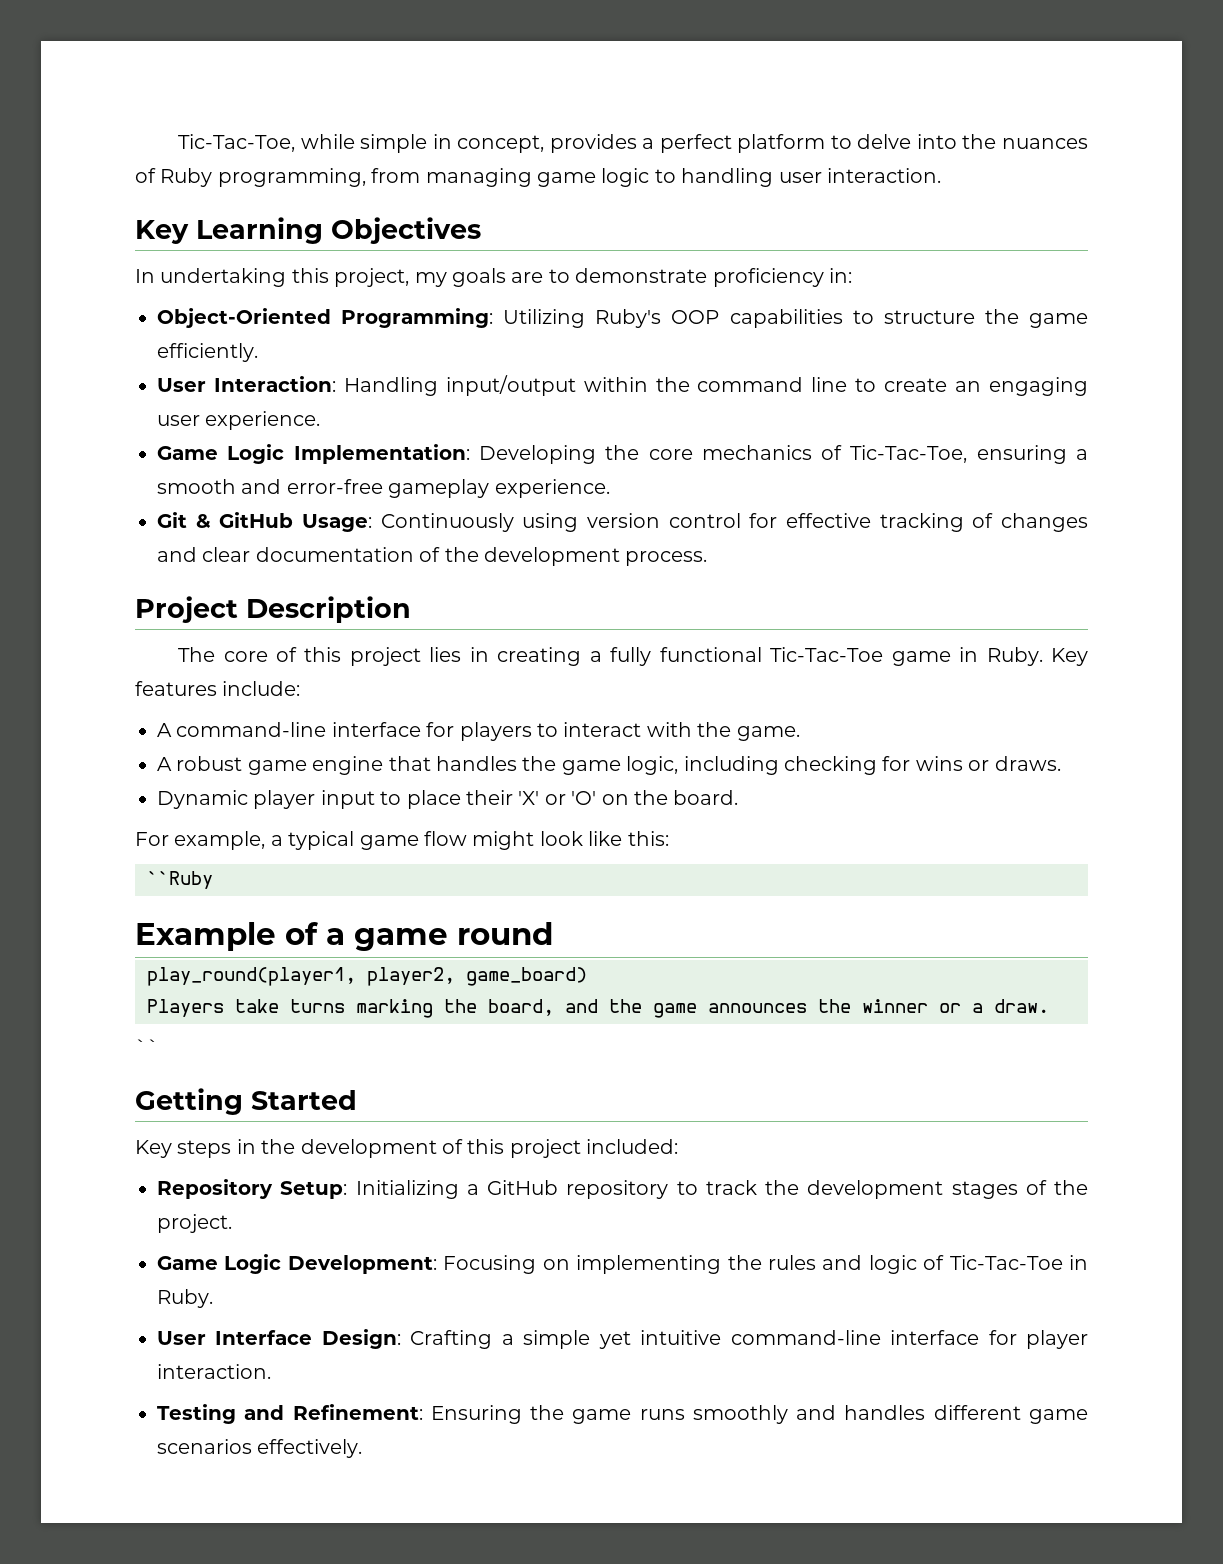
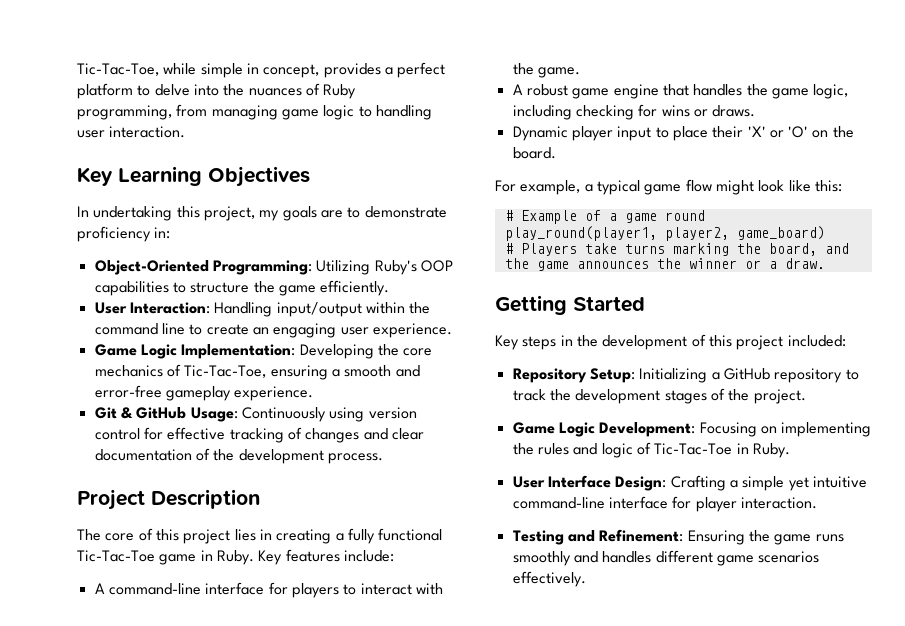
[147,871,213,889] ``Ruby // -> [504,210,513,221] #
(587, 976) none -> [504,243,513,254] #
[135,1039,159,1054] // `` -> (825, 263) none

